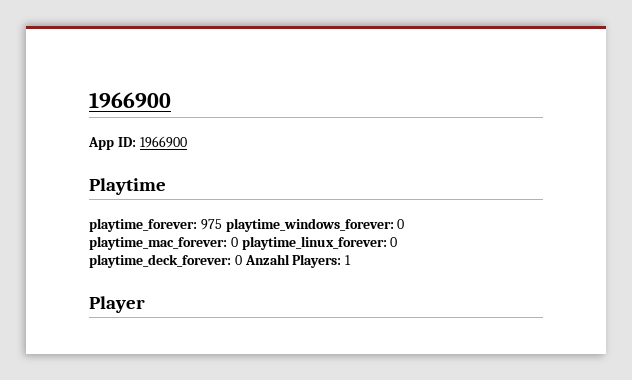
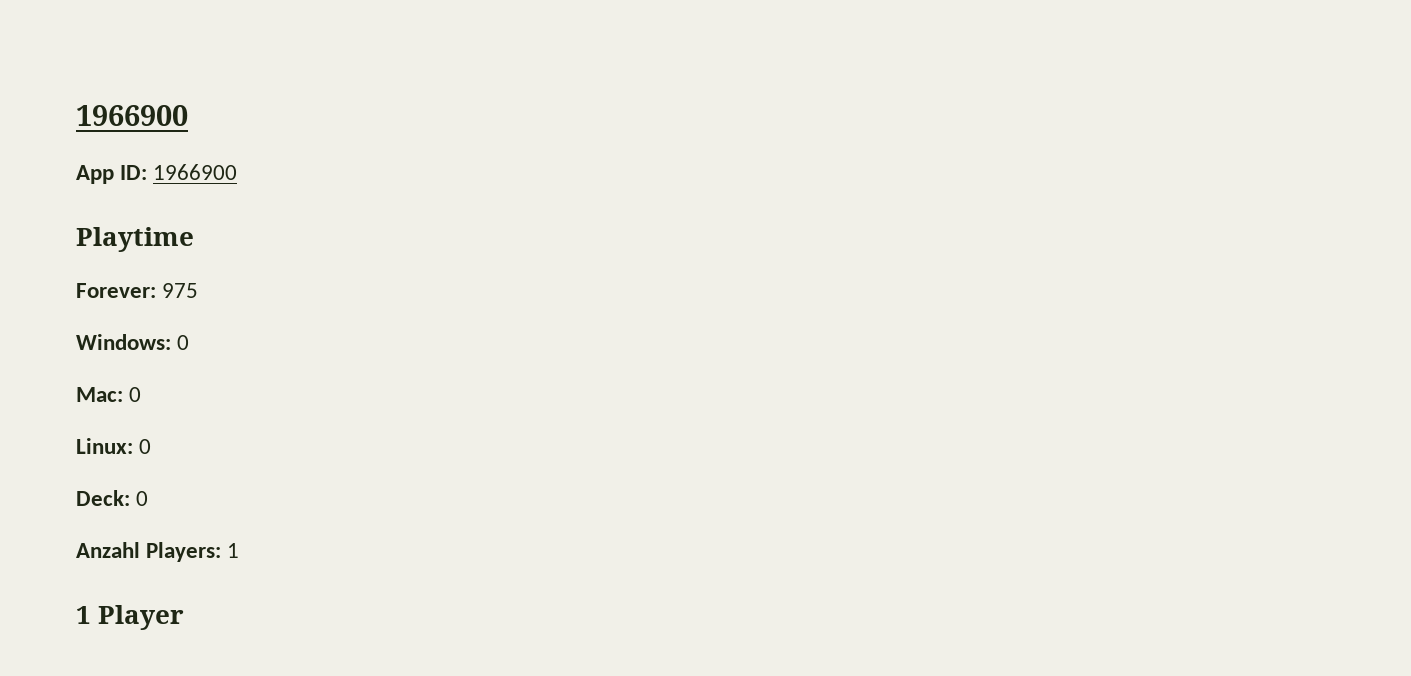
[89,218,197,232] playtime_forever: -> [76,283,156,298] Forever:
[225,218,405,232] [89,236,398,250] [89,254,242,268] playtime_windows_forever: 0 playtime_mac_forever: 0 playtime_linux_forever: 0 playtime_deck_forever: 0 -> [76,334,190,350] [76,387,142,402] [76,438,152,454] [76,490,149,506] // Windows: 0 // Mac: 0 // Linux: 0 // Deck: 0 //
(352, 260) none -> [76,606,91,624] 1

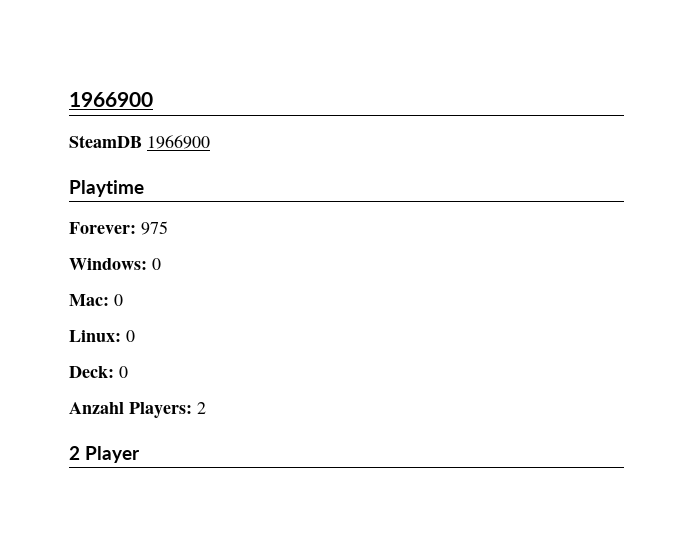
[76,105,188,126] [76,165,148,184] 1966900 // App ID: -> [69,92,153,107] [69,135,142,148] 1966900 // SteamDB
[227,543,240,558] [76,606,91,624] 1 // 1 -> [197,402,206,414] [69,446,80,460] 2 // 2

